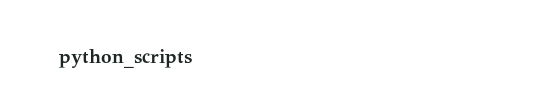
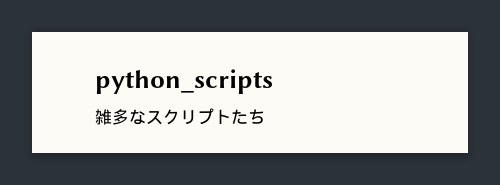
(192, 58) none -> [95,108,265,125] // 雑多なスクリプトたち

